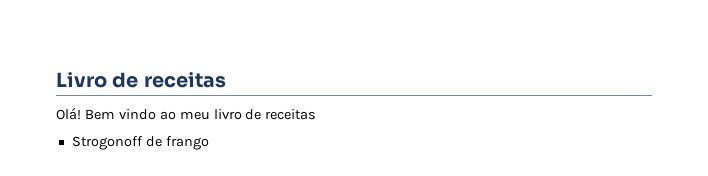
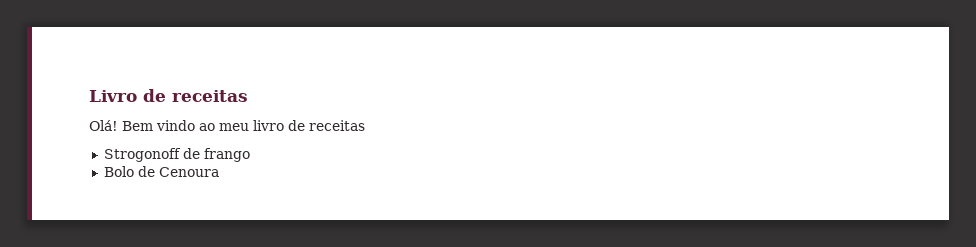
(209, 143) none -> [103,166,219,177] // Bolo de Cenoura

